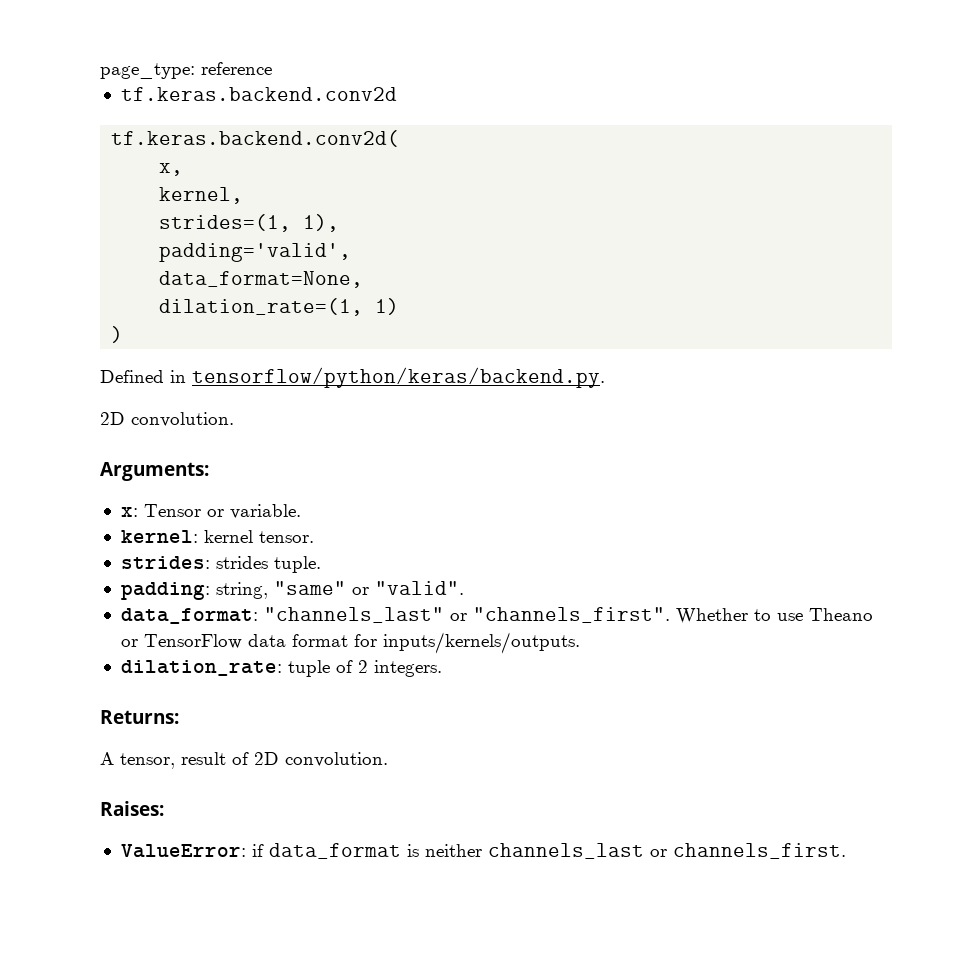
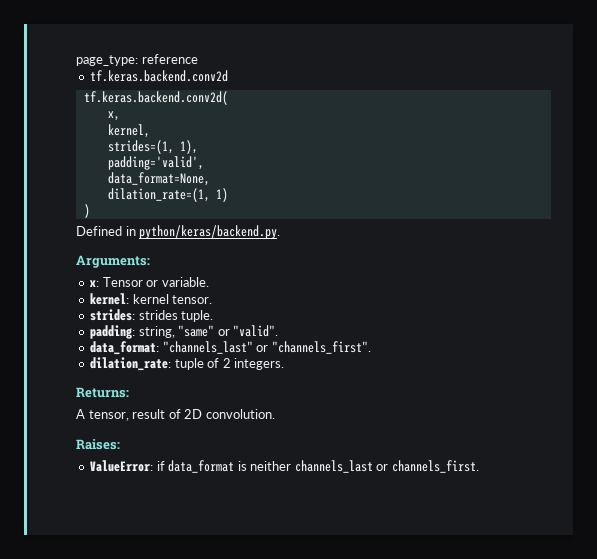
[192,367,605,388] [100,412,234,427] tensorflow/python/keras/backend.py. // 2D convolution. -> [139,225,281,239] python/keras/backend.py.
[675,608,873,624] [120,632,580,654] Whether to use Theano or TensorFlow data format for inputs/kernels/outputs. -> (371, 347) none

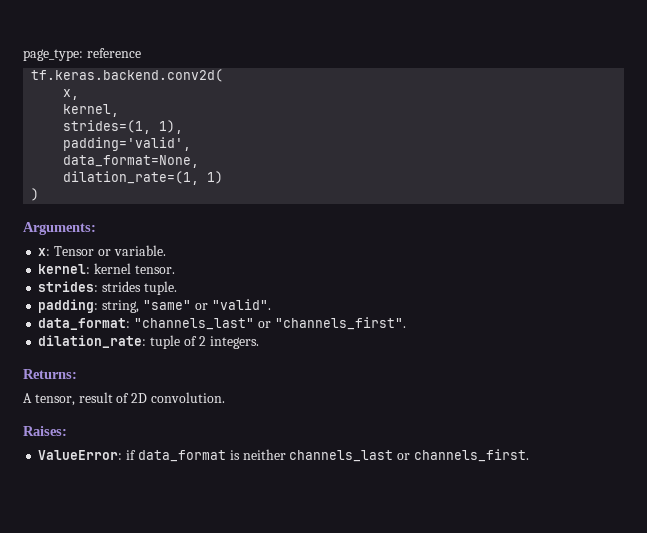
[90,70,229,82] // tf.keras.backend.conv2d -> (141, 53) none
[76,225,281,239] // Defined in python/keras/backend.py. -> (40, 194) none

